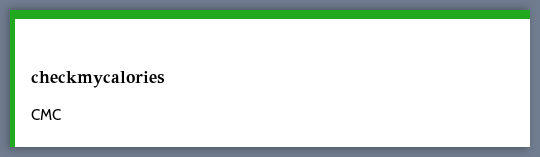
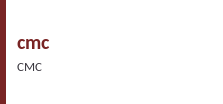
[31,71,165,88] checkmycalories -> [17,39,50,49] cmc

